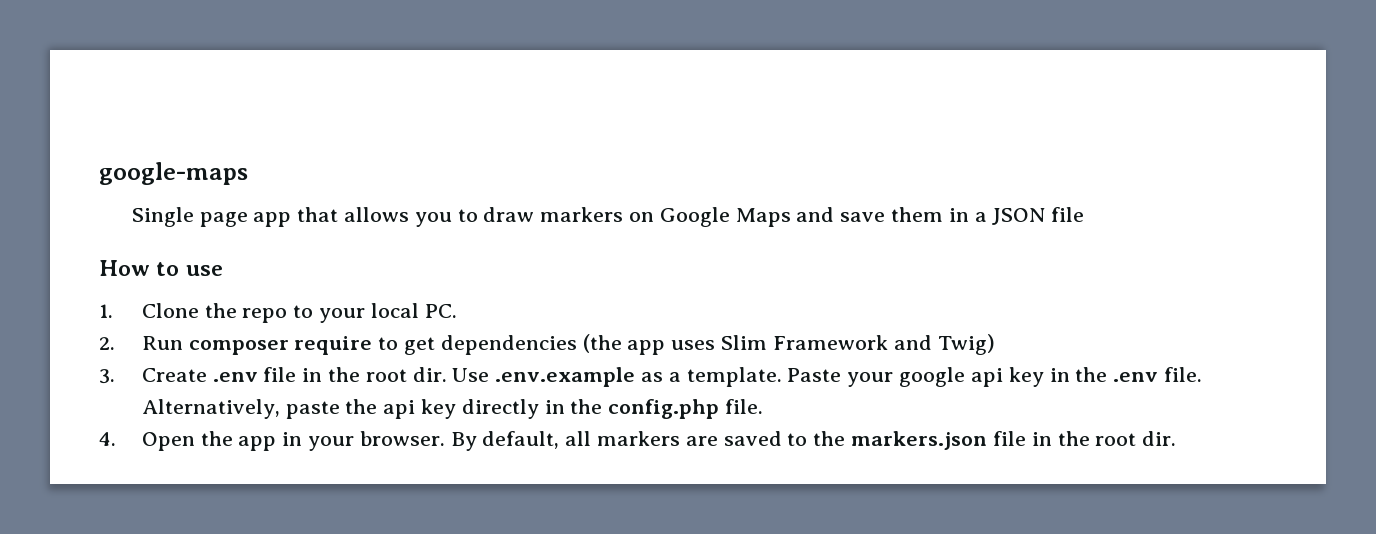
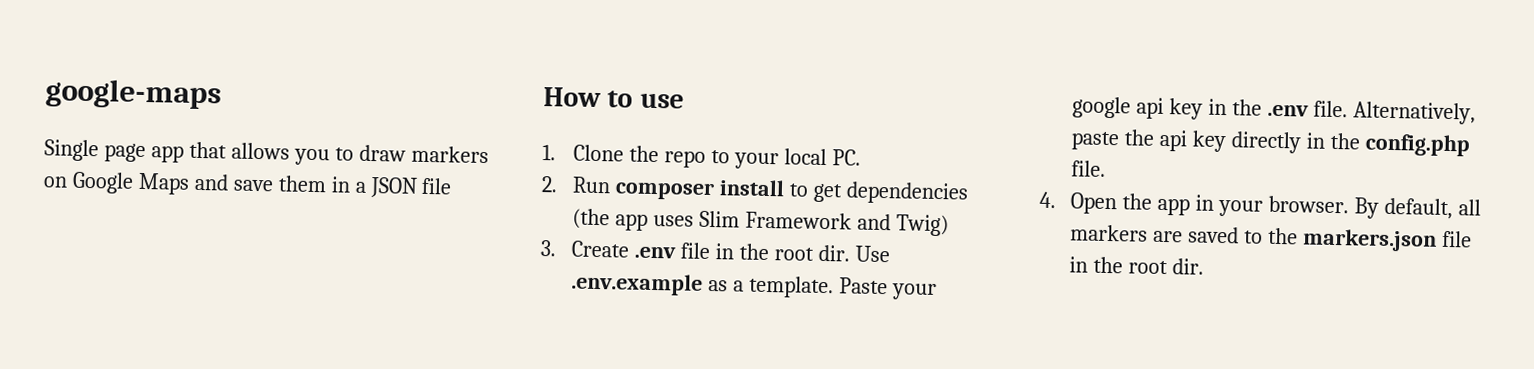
[294,336,373,355] require -> [719,179,786,197] install

